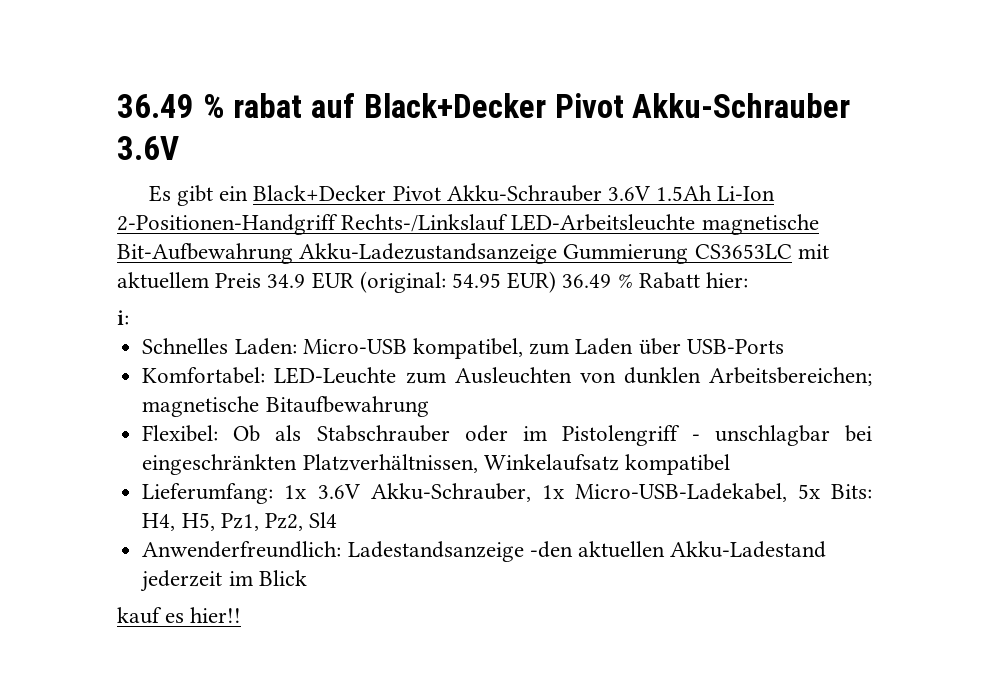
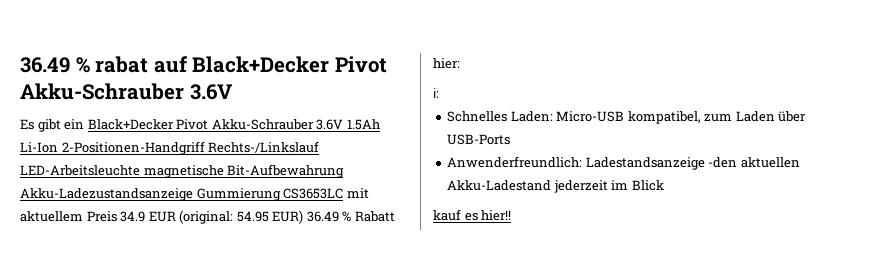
[142,367,873,386] [142,396,429,417] [142,425,872,446] [142,454,730,475] [142,483,873,504] [142,512,338,531] // Komfortabel: LED-Leuchte zum Ausleuchten von dunklen Arbeitsbereichen; magnetische Bitaufbewahrung // Flexibel: Ob als Stabschrauber oder im Pistolengriff - unschlagbar bei eingeschränkten Platzverhältnissen, Winkelaufsatz kompatibel // Lieferumfang: 1x 3.6V Akku-Schrauber, 1x Micro-USB-Ladekabel, 5x Bits: H4, H5, Pz1, Pz2, Sl4 -> (511, 139) none

